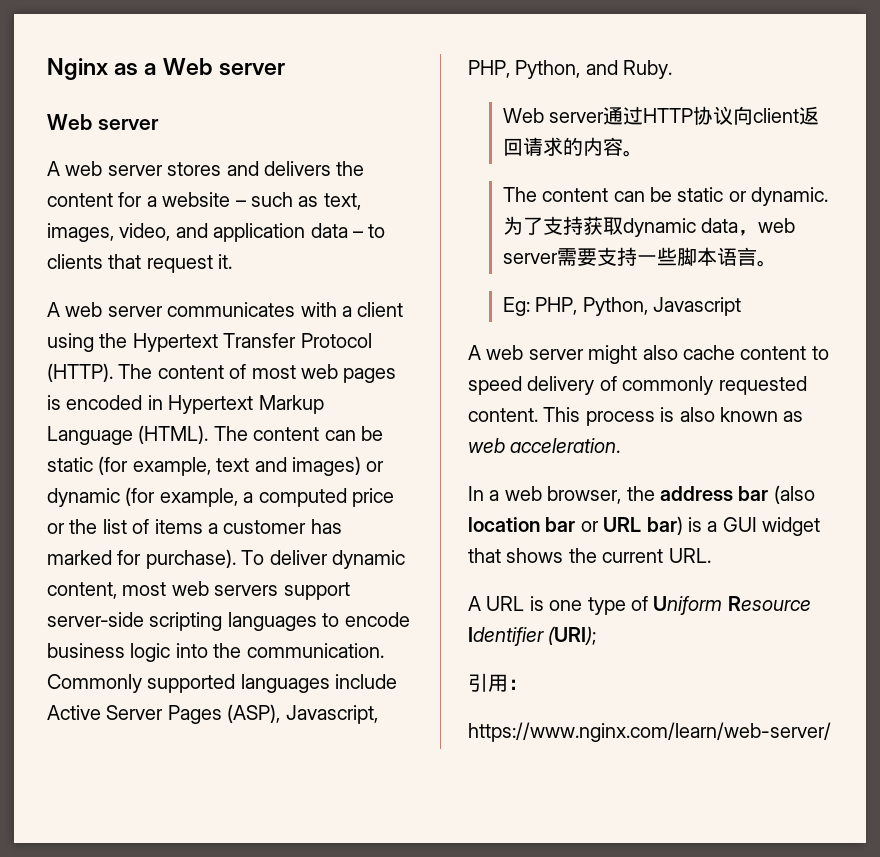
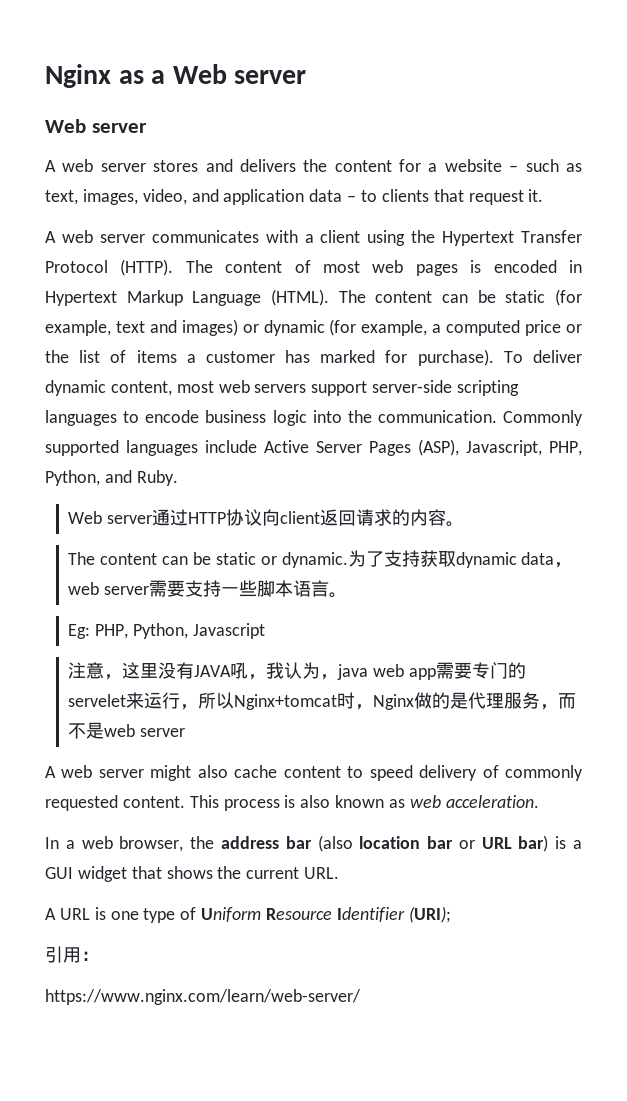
(742, 306) none -> [68,662,527,680] [68,692,577,710] [68,722,186,739] // 注意，这里没有JAVA吼，我认为，java web app需要专门的servelet来运行，所以Nginx+tomcat时，Nginx做的是代理服务，而不是web server

